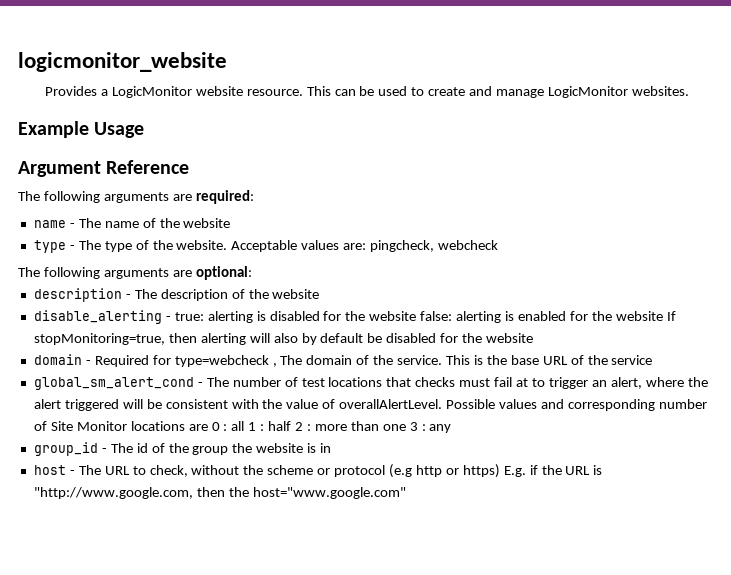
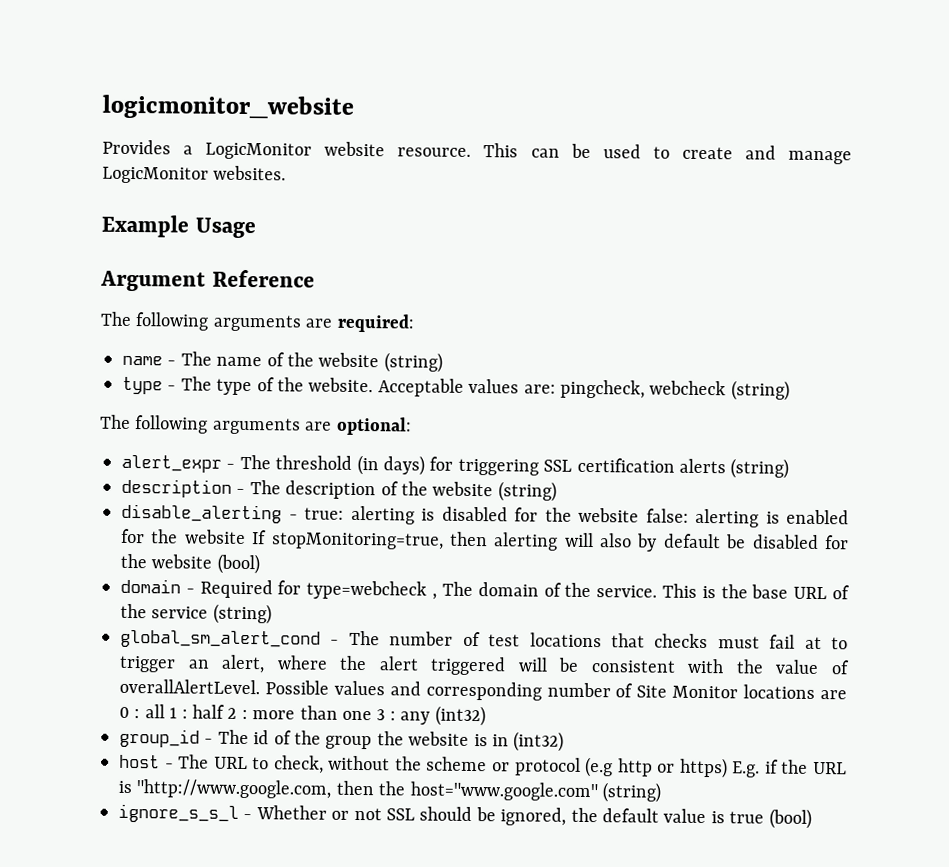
(231, 223) none -> [383,352,443,373] (string)
(499, 245) none -> [730,380,790,401] (string)
(252, 273) none -> [121,454,790,479] // alert_expr - The threshold (in days) for triggering SSL certification alerts (string)
(320, 294) none -> [497,481,557,502] (string)
(534, 338) none -> [216,553,260,575] (bool)
(653, 360) none -> [212,603,272,625] (string)
(452, 428) none -> [434,705,486,727] (int32)
(332, 448) none -> [513,731,565,752] (int32)
(406, 493) none -> [602,782,661,803] [118,803,812,829] (string) // ignore_s_s_l - Whether or not SSL should be ignored, the default value is true (bool)

